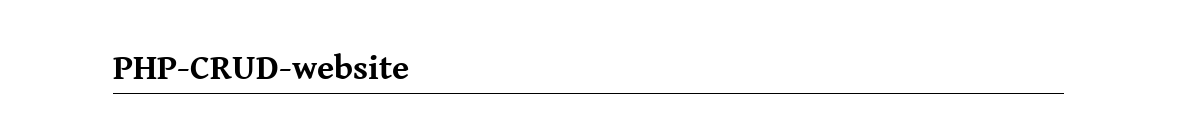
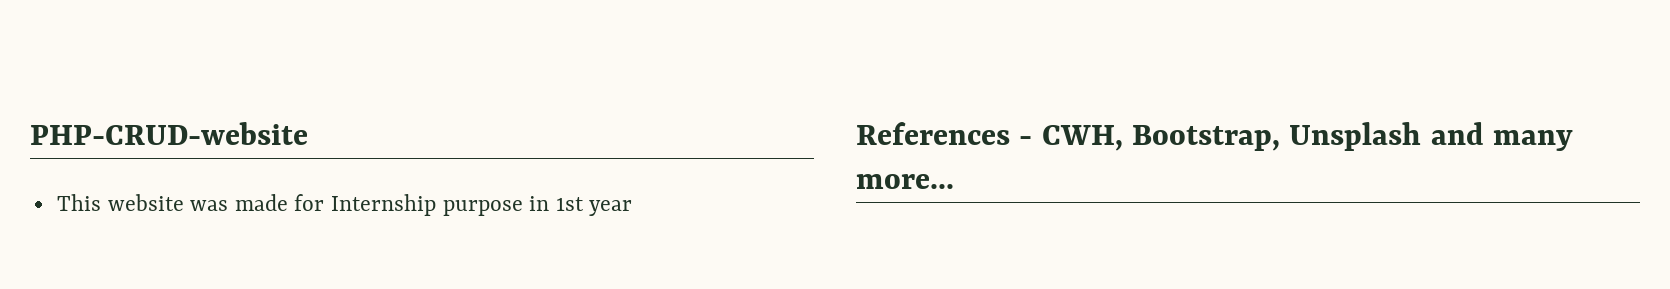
(409, 66) none -> [56,194,633,216] [856,122,1573,151] [856,174,954,189] // This website was made for Internship purpose in 1st year // References - CWH, Bootstrap, Unsplash and many more...

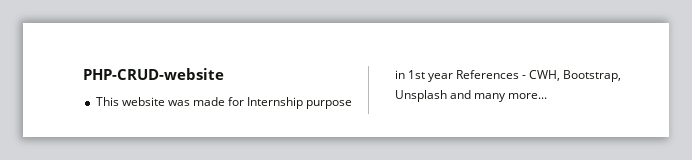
(633, 208) // -> (453, 77) none

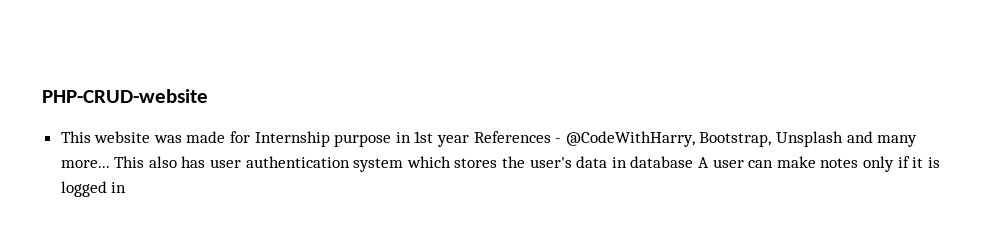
[529,70,561,81] CWH, -> [565,131,695,147] @CodeWithHarry,
(547, 96) none -> [114,156,940,172] [60,181,127,197] This also has user authentication system which stores the user's data in database A user can make notes only if it is logged in

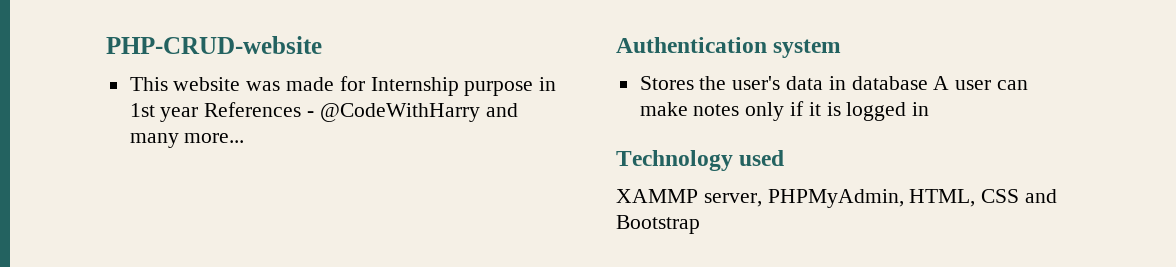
[565,131,843,147] @CodeWithHarry, Bootstrap, Unsplash -> [319,103,480,122] @CodeWithHarry
[114,156,350,168] This also has user authentication -> [616,37,767,53] // Authentication
[406,156,498,168] which stores -> [639,76,694,90] // Stores
(127, 187) none -> [616,150,785,171] [616,189,1058,208] [616,215,700,234] // Technology used // XAMMP server, PHPMyAdmin, HTML, CSS and Bootstrap

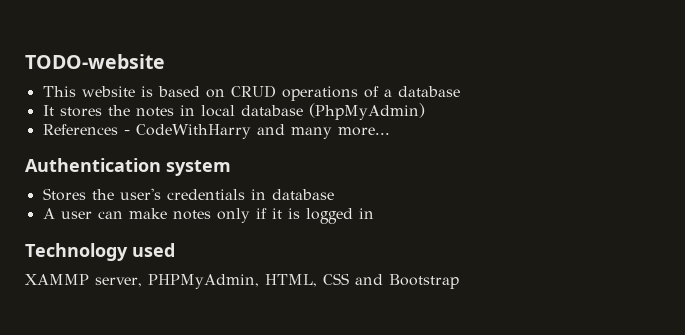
[106,36,322,54] PHP-CRUD-website -> [25,54,165,69] TODO-website
[246,76,557,96] [129,103,199,122] was made for Internship purpose in 1st year -> [140,85,460,101] [42,103,425,120] is based on CRUD operations of a database // It stores the notes in local database (PhpMyAdmin) //
[319,103,480,122] @CodeWithHarry -> [135,124,251,139] CodeWithHarry
[786,76,824,90] data -> [166,189,245,200] credentials
(928, 83) none -> (334, 194) //

